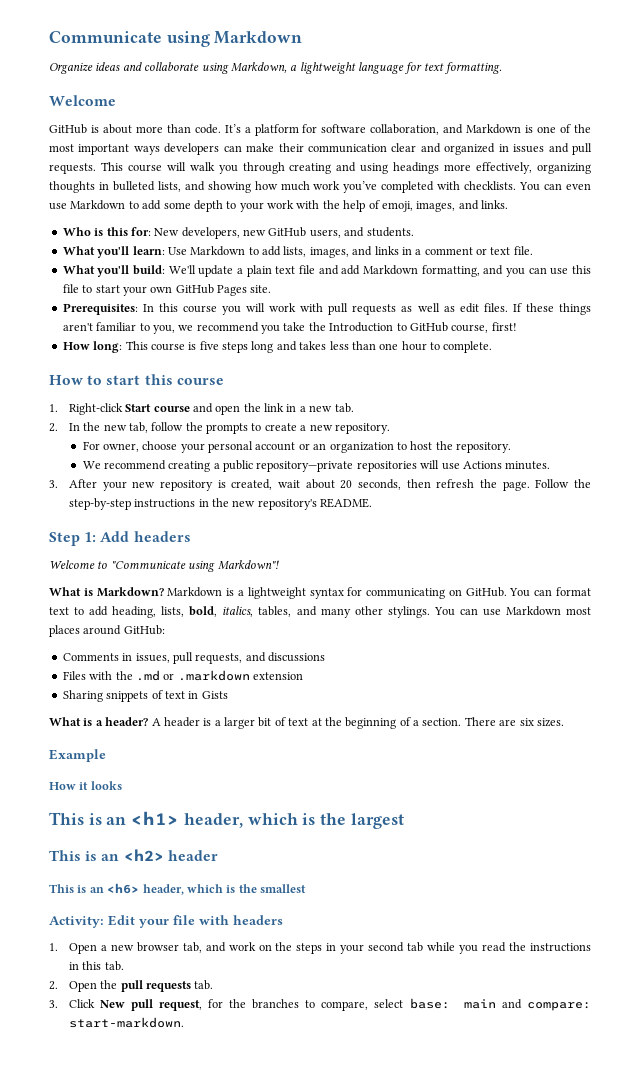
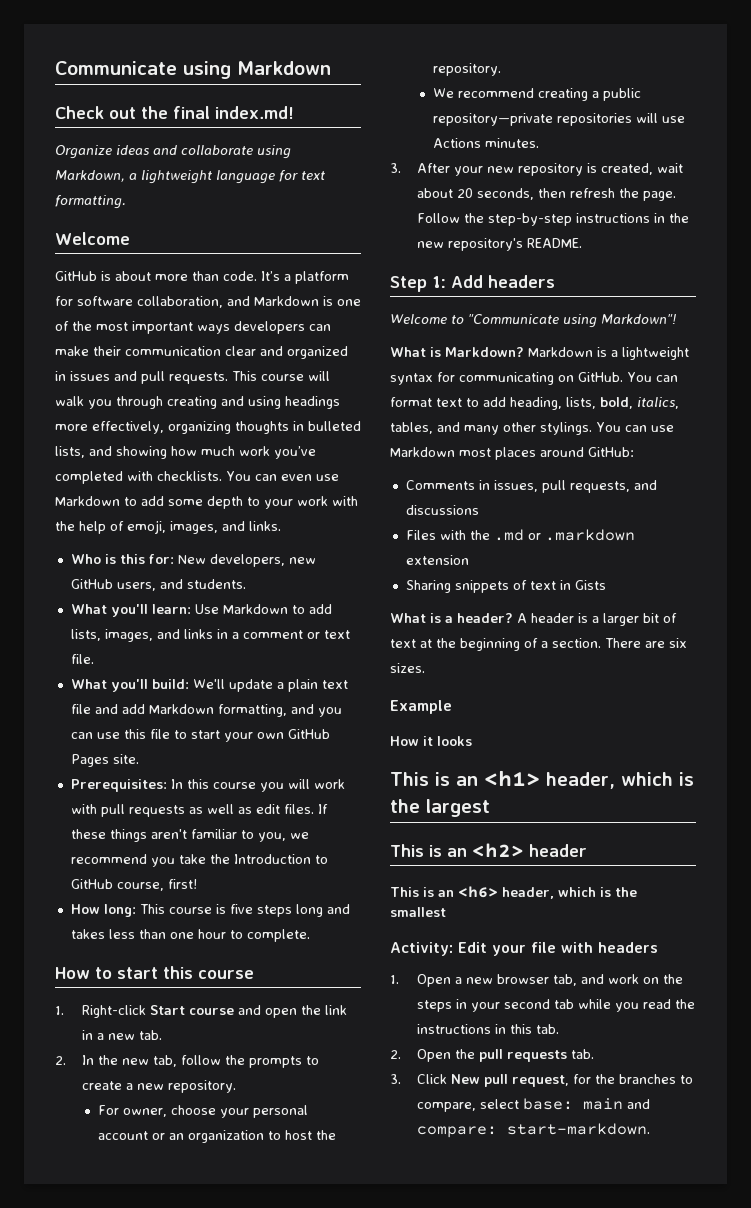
(303, 37) none -> [55,106,294,119] // Check out the final index.md!

